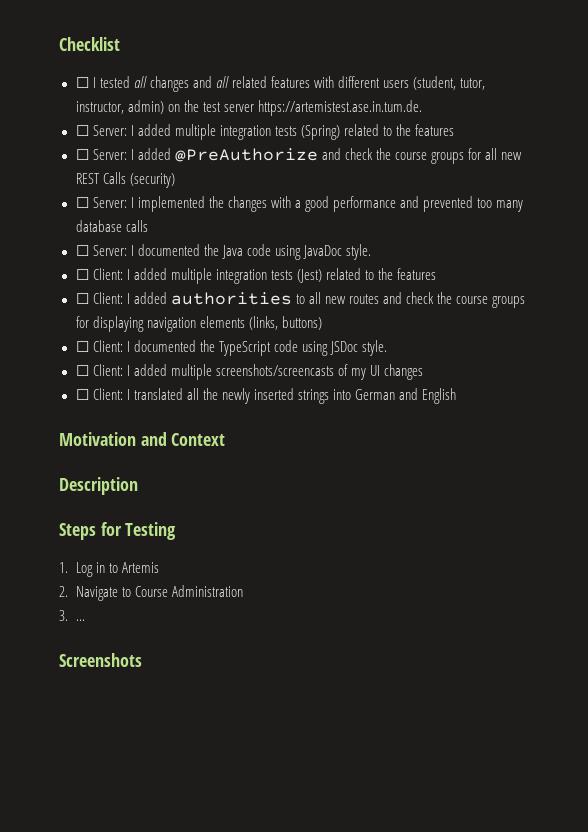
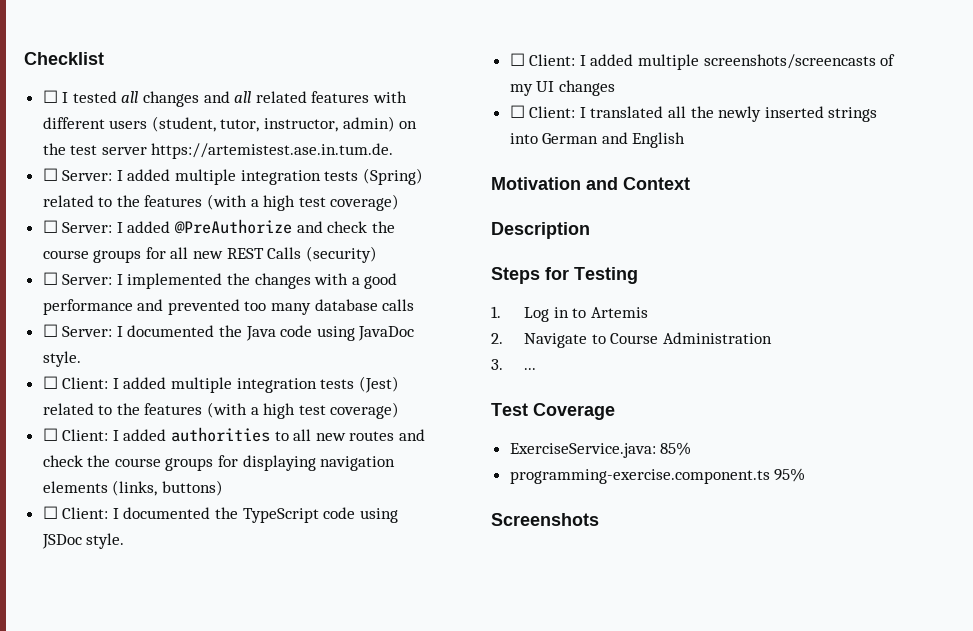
(455, 130) none -> [207,194,400,211] (with a high test coverage)
(437, 274) none -> [207,402,400,419] (with a high test coverage)
(85, 620) none -> [491,403,615,420] [509,442,692,458] [509,468,806,484] // Test Coverage // ExerciseService.java: 85% // programming-exercise.component.ts 95%

